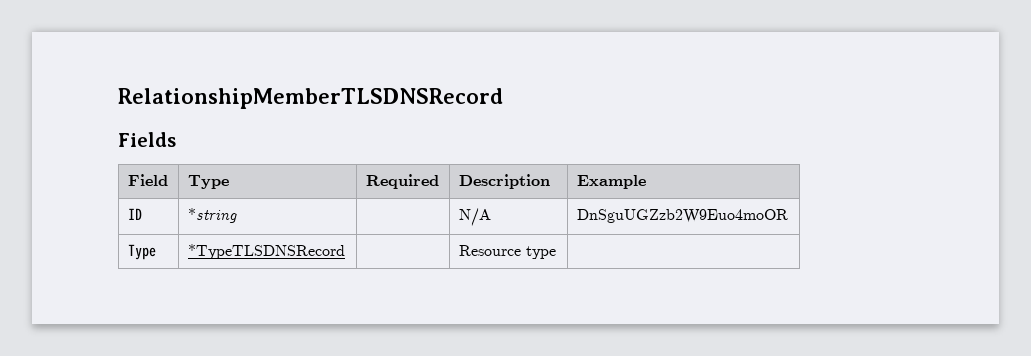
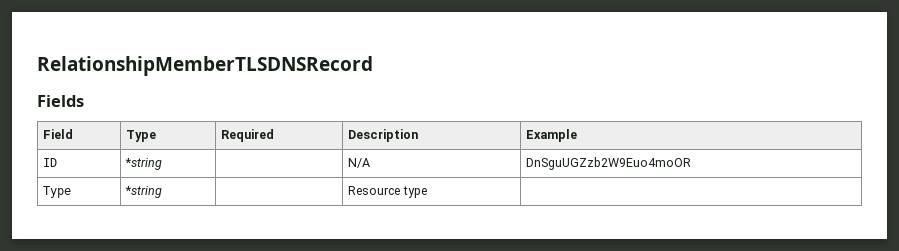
[187,244,345,259] *TypeTLSDNSRecord -> [125,186,163,198] *string

